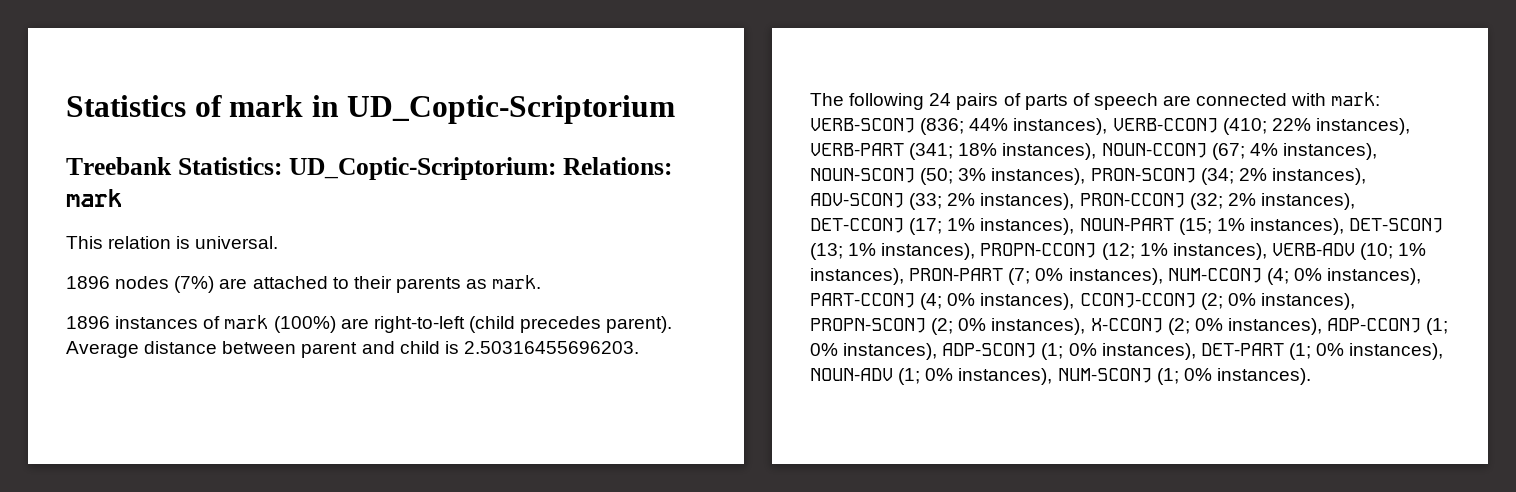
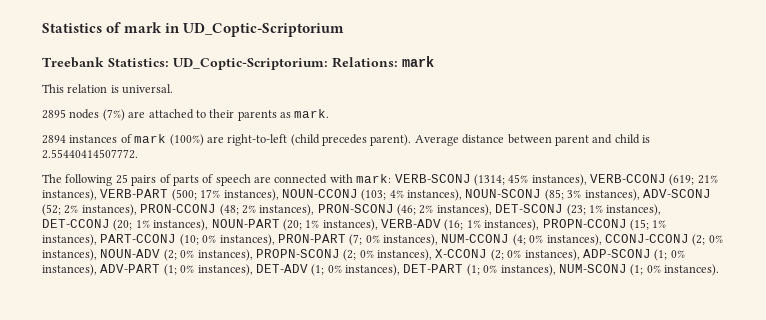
[66,276,110,289] 1896 -> [42,109,66,119] 2895
[66,316,110,329] 1896 -> [42,135,66,144] 2894
[463,341,639,354] 2.50316455696203. -> [42,149,138,159] 2.55440414507772.
[929,93,952,106] 24 -> [115,174,128,184] 25
[920,118,1410,135] [810,143,998,160] (836; 44% instances), VERB-CCONJ (410; 22% instances), VERB-PART (341; 18% -> [473,174,718,186] [42,189,221,201] (1314; 45% instances), VERB-CCONJ (619; 21% instances), VERB-PART (500; 17%
[1211,143,1245,160] (67; -> [361,189,387,201] (103;
[920,168,954,185] (50; -> [544,189,564,201] (85;
[1090,168,1366,185] [810,193,943,210] PRON-SCONJ (34; 2% instances), ADV-SCONJ (33; -> [642,189,711,198] [42,204,61,216] ADV-SCONJ (52;
[1189,193,1355,210] [810,218,1444,235] [810,243,1427,260] (32; 2% instances), DET-CCONJ (17; 1% instances), NOUN-PART (15; 1% instances), DET-SCONJ (13; 1% instances), PROPN-CCONJ (12; 1% instances), VERB-ADV (10; 1% -> [219,204,662,216] [42,219,667,231] [42,234,217,246] (48; 2% instances), PRON-SCONJ (46; 2% instances), DET-SCONJ (23; 1% instances), DET-CCONJ (20; 1% instances), NOUN-PART (20; 1% instances), VERB-ADV (16; 1% instances), PROPN-CCONJ (15; 1% instances), PART-CCONJ (10; 0%
[810,293,1196,310] PART-CCONJ (4; 0% instances), CCONJ-CCONJ -> [604,234,723,246] [42,249,161,261] CCONJ-CCONJ (2; 0% instances), NOUN-ADV
[1327,318,1449,335] [810,343,1037,360] ADP-CCONJ (1; 0% instances), ADP-SCONJ -> [582,249,685,261] [42,264,308,276] ADP-SCONJ (1; 0% instances), ADV-PART (1; 0% instances), DET-ADV
[810,368,1053,385] NOUN-ADV (1; 0% instances), -> (556, 270) none

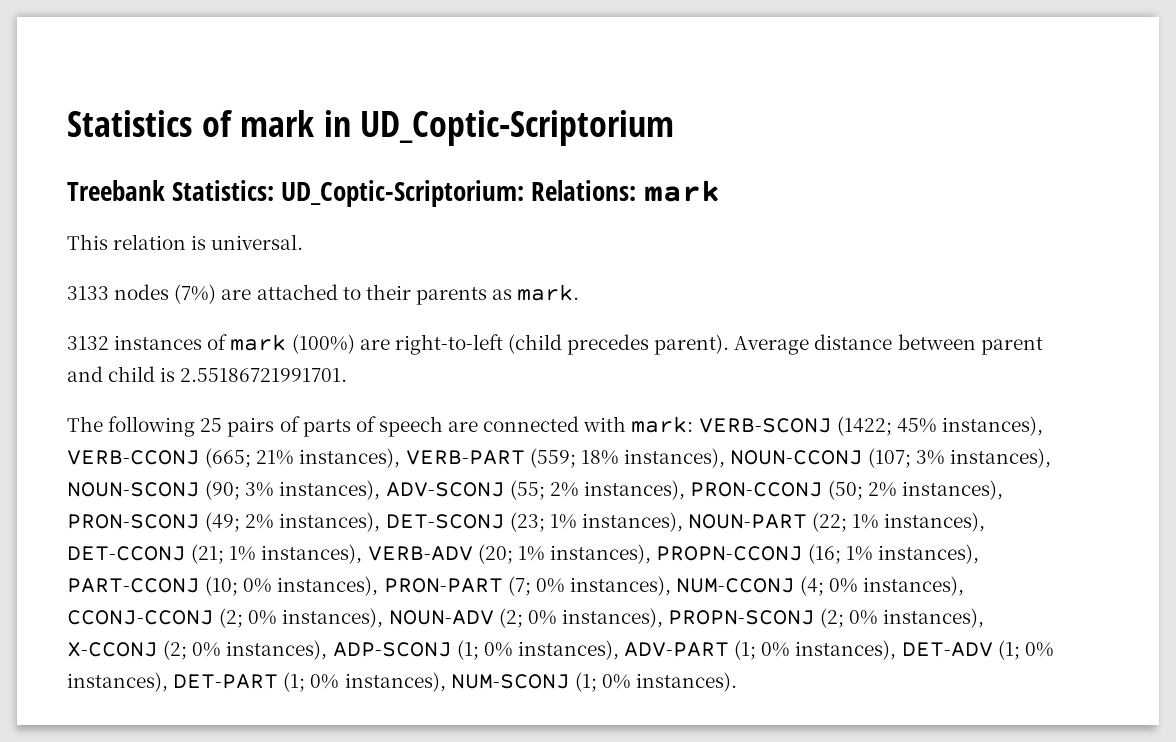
[42,109,66,119] 2895 -> [67,286,109,300] 3133
[42,135,66,144] 2894 -> [67,336,109,350] 3132
[42,149,138,159] 2.55440414507772. -> [180,368,348,382] 2.55186721991701.
[473,174,505,186] (1314; -> [836,416,892,436] (1422;
[669,174,695,186] (619; -> [205,448,252,468] (665;
[171,189,404,201] (500; 17% instances), NOUN-CCONJ (103; 4% -> [529,448,946,468] (559; 18% instances), NOUN-CCONJ (107; 3%
[544,189,564,201] (85; -> [205,480,241,500] (90;
[42,204,61,216] (52; -> [509,480,545,500] (55;
[219,204,239,216] (48; -> [828,480,864,500] (50;
[397,204,416,216] (46; -> [205,512,241,532] (49;
[42,219,649,231] DET-CCONJ (20; 1% instances), NOUN-PART (20; 1% instances), VERB-ADV (16; 1% instances), PROPN-CCONJ (15; -> [688,512,986,532] [67,544,842,564] NOUN-PART (22; 1% instances), DET-CCONJ (21; 1% instances), VERB-ADV (20; 1% instances), PROPN-CCONJ (16;

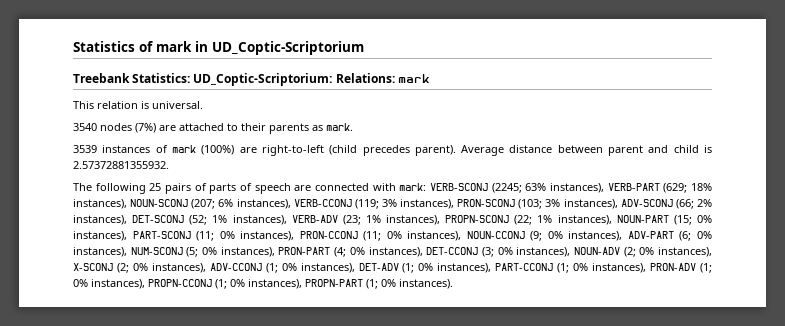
[67,286,109,300] 3133 -> [73,123,97,131] 3540
[67,336,109,350] 3132 -> [73,145,97,153] 3539
[180,368,348,382] 2.55186721991701. -> [73,161,169,169] 2.57372881355932.
[836,416,1043,436] [67,448,1052,468] [67,480,1004,500] [67,512,505,532] (1422; 45% instances), VERB-CCONJ (665; 21% instances), VERB-PART (559; 18% instances), NOUN-CCONJ (107; 3% instances), NOUN-SCONJ (90; 3% instances), ADV-SCONJ (55; 2% instances), PRON-CCONJ (50; 2% instances), PRON-SCONJ (49; 2% instances), DET-SCONJ -> [491,183,712,193] [73,199,712,209] [73,215,338,225] (2245; 63% instances), VERB-PART (629; 18% instances), NOUN-SCONJ (207; 6% instances), VERB-CCONJ (119; 3% instances), PRON-SCONJ (103; 3% instances), ADV-SCONJ (66; 2% instances), DET-SCONJ (52; 1% instances), VERB-ADV
[688,514,808,529] NOUN-PART -> [445,215,510,223] PROPN-SCONJ
[67,544,980,564] [67,576,796,596] DET-CCONJ (21; 1% instances), VERB-ADV (20; 1% instances), PROPN-CCONJ (16; 1% instances), PART-CCONJ (10; 0% instances), PRON-PART (7; 0% instances), NUM-CCONJ -> [616,215,712,225] [73,231,712,241] [73,247,331,257] NOUN-PART (15; 0% instances), PART-SCONJ (11; 0% instances), PRON-CCONJ (11; 0% instances), NOUN-CCONJ (9; 0% instances), ADV-PART (6; 0% instances), NUM-SCONJ (5; 0% instances), PRON-PART
[67,608,244,628] CCONJ-CCONJ (2; -> [426,247,494,257] DET-CCONJ (3;
[668,608,985,628] [67,640,730,660] PROPN-SCONJ (2; 0% instances), X-CCONJ (2; 0% instances), ADP-SCONJ (1; 0% instances), ADV-PART -> [73,263,262,273] X-SCONJ (2; 0% instances), ADV-CCONJ
[173,672,570,692] DET-PART (1; 0% instances), NUM-SCONJ -> [495,263,713,273] [73,279,363,289] PART-CCONJ (1; 0% instances), PRON-ADV (1; 0% instances), PROPN-CCONJ (1; 0% instances), PROPN-PART

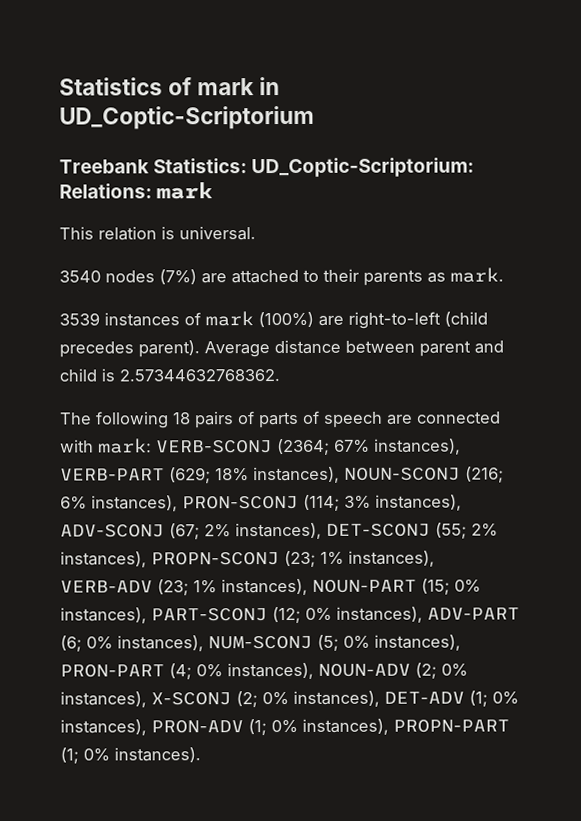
[73,161,169,169] 2.57372881355932. -> [119,369,280,382] 2.57344632768362.
[149,183,162,191] 25 -> [173,412,191,425] 18
[491,183,547,193] (2245; 63% -> [277,438,370,456] (2364; 67%
[191,199,216,209] (207; -> [465,466,504,483] (216;
[293,199,543,209] VERB-CCONJ (119; 3% instances), PRON-SCONJ (103; -> [182,494,340,511] PRON-SCONJ (114;
[675,199,694,209] (66; -> [169,523,200,540] (67;
[189,215,208,225] (52; -> [435,522,498,539] [60,550,316,568] (55; 2% instances), PROPN-SCONJ (23;
[445,215,612,225] PROPN-SCONJ (22; 1% instances), -> (308, 587) none
[196,231,543,241] (11; 0% instances), PRON-CCONJ (11; 0% instances), NOUN-CCONJ (9; -> [272,606,301,624] (12;
[426,247,571,257] DET-CCONJ (3; 0% instances), -> (314, 671) none
[209,263,713,273] [73,279,212,289] ADV-CCONJ (1; 0% instances), DET-ADV (1; 0% instances), PART-CCONJ (1; 0% instances), PRON-ADV (1; 0% instances), PROPN-CCONJ -> [384,690,519,707] [60,719,244,736] DET-ADV (1; 0% instances), PRON-ADV

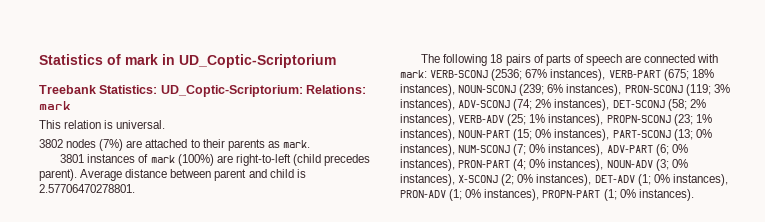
[59,270,101,283] 3540 -> [39,139,63,148] 3802
[59,312,100,326] 3539 -> [60,154,85,163] 3801
[119,369,280,382] 2.57344632768362. -> [39,184,135,193] 2.57706470278801.
[277,438,330,456] (2364; -> [491,69,523,81] (2536;
[169,467,211,484] (629; -> [663,69,689,81] (675;
[465,466,504,483] (216; -> [519,84,545,96] (239;
[303,494,340,511] (114; -> [685,84,711,96] (119;
[169,523,200,540] (67; -> [513,99,533,111] (74;
[435,522,498,539] [60,550,435,568] [60,580,153,593] (55; 2% instances), PROPN-SCONJ (23; 1% instances), VERB-ADV -> [667,99,706,111] [400,114,671,126] (58; 2% instances), VERB-ADV (25; 1% instances), PROPN-SCONJ
[272,606,301,624] (12; -> [673,129,712,141] [400,144,527,156] (13; 0% instances), NUM-SCONJ (7;
[208,634,461,651] NUM-SCONJ (5; 0% instances), -> (455, 165) none
[415,662,437,679] (2; -> [655,159,669,171] (3;

